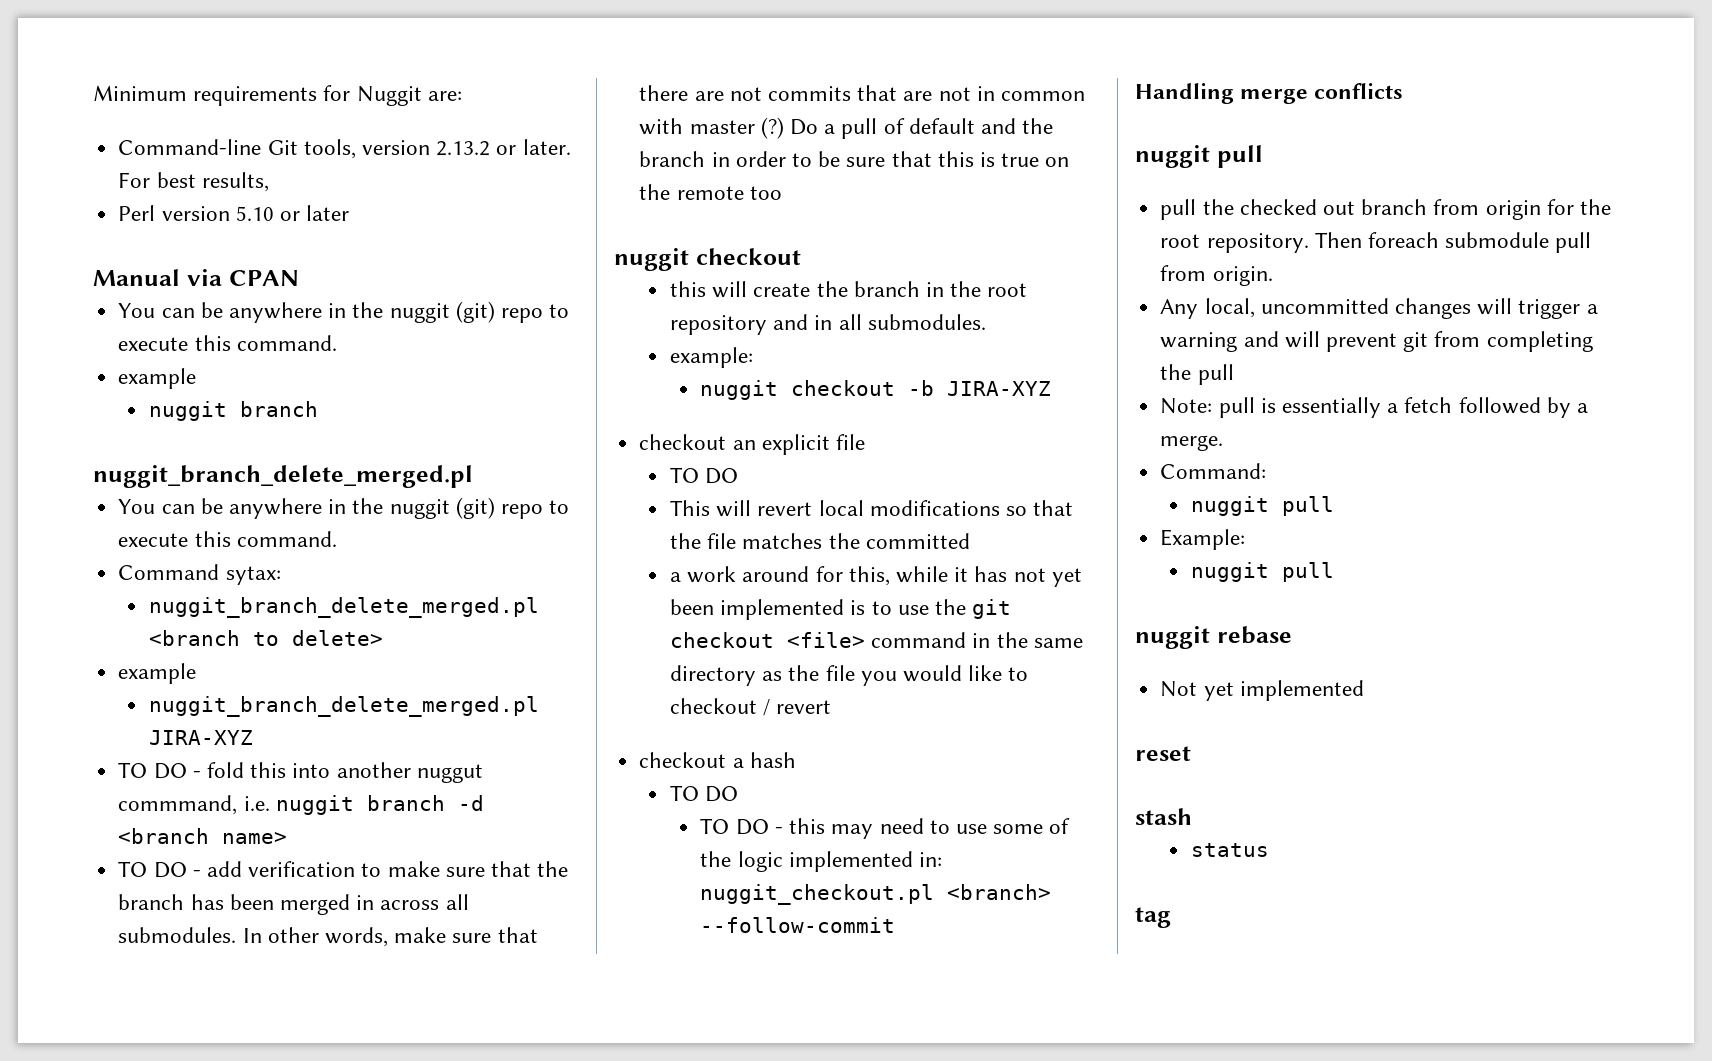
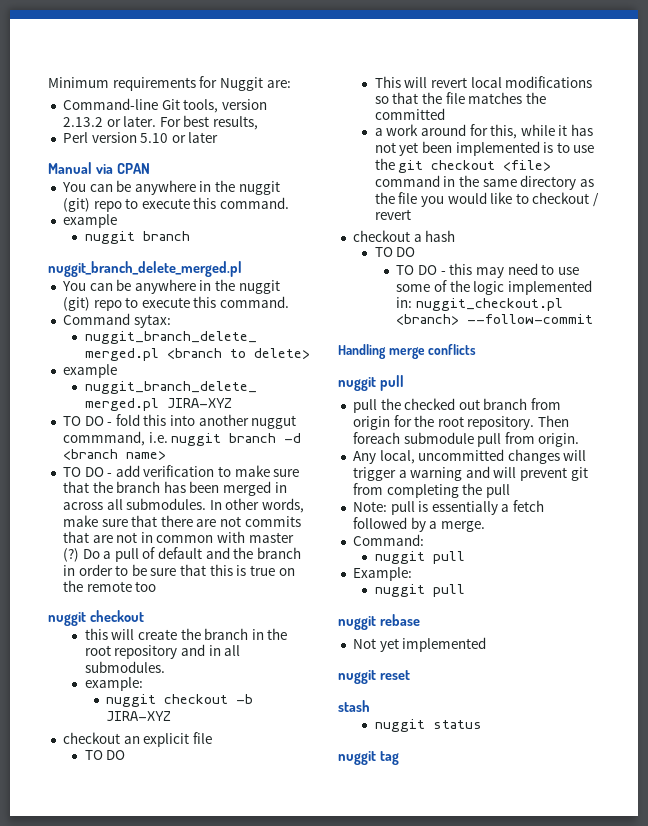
(1364, 690) none -> [338,670,376,684] nuggit
(1192, 816) none -> [374,719,425,732] nuggit
(1269, 850) none -> [338,751,376,765] nuggit

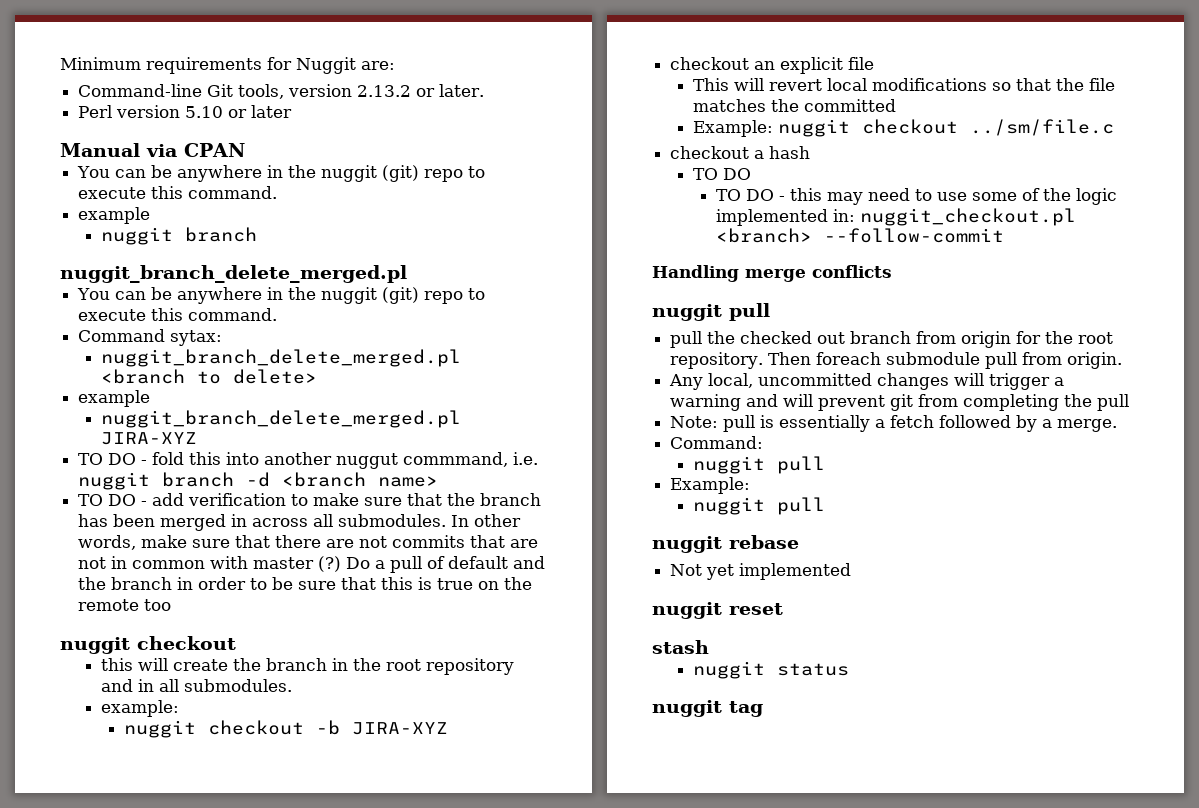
[159,115,259,130] For best results, -> (485, 90) none
[84,750,126,760] // TO DO -> (875, 63) none
[374,124,594,139] [374,141,595,156] [374,158,552,173] [374,175,594,190] [374,192,600,207] [374,209,411,220] a work around for this, while it has not yet been implemented is to use the git checkout <file> command in the same directory as the file you would like to checkout / revert -> [693,119,1115,137] Example: nuggit checkout ../sm/file.c

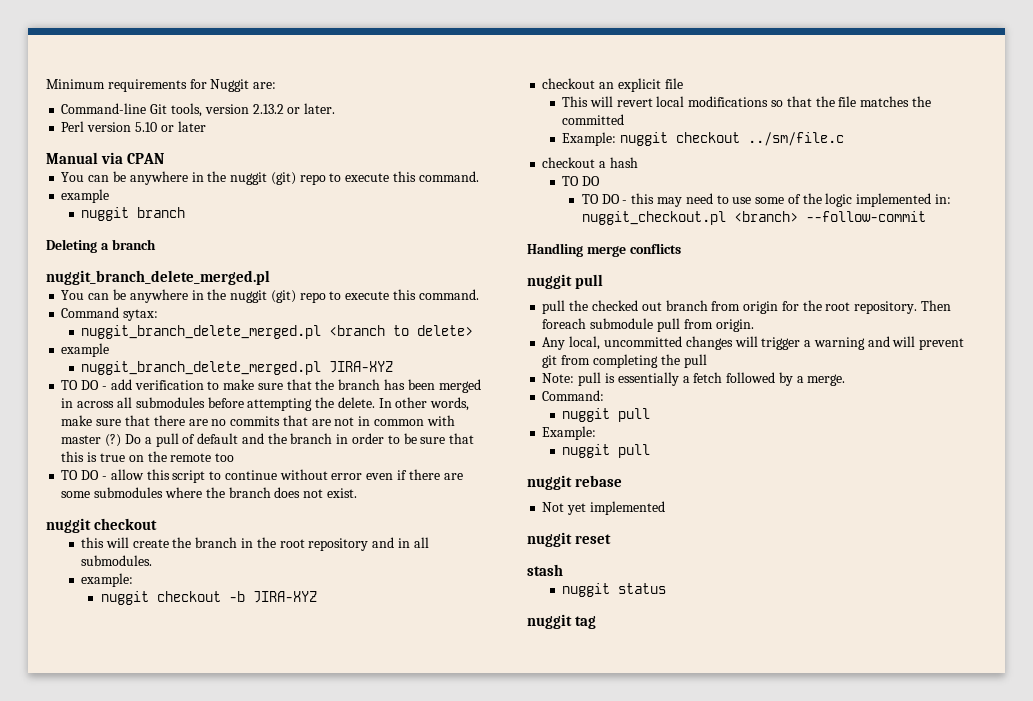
(258, 234) none -> [46,239,156,253] // Deleting a branch
[78,452,539,469] [78,472,439,490] // TO DO - fold this into another nuggut commmand, i.e. nuggit branch -d <branch name> -> (394, 367) none
[338,514,447,527] submodules. -> [135,397,375,411] submodules before attempting the delete.
[359,536,388,548] not -> [211,419,227,426] no
(172, 605) none -> [61,469,463,483] [61,487,357,498] // TO DO - allow this script to continue without error even if there are some submodules where the branch does not exist.

